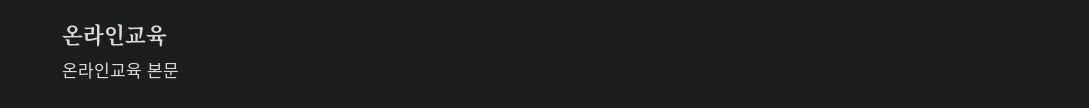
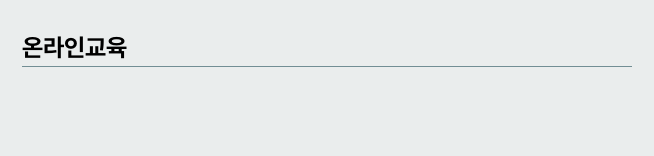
[62,24,167,47] [62,62,179,79] 온라인교육 // 온라인교육 본문 -> [22,36,127,59] 온라인교육

